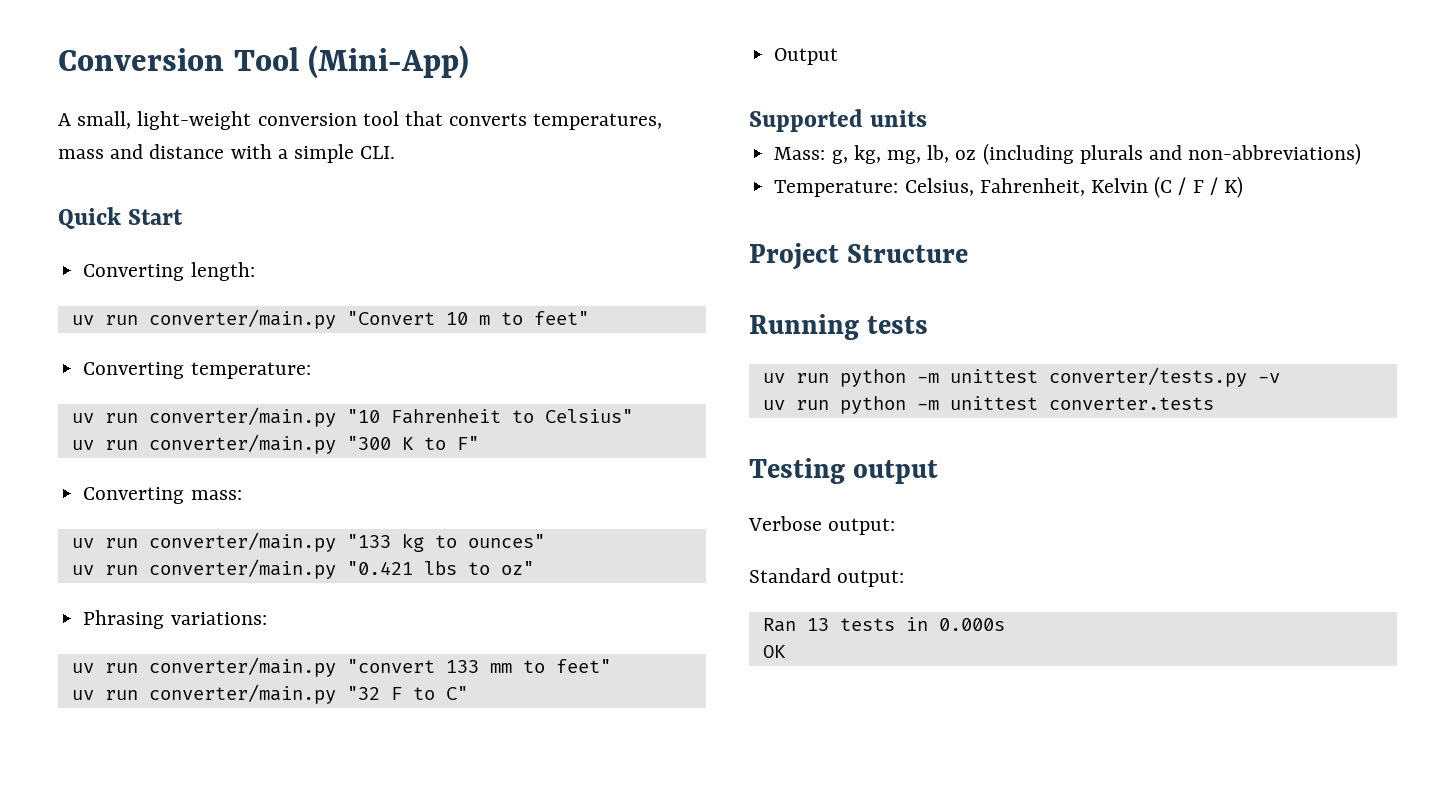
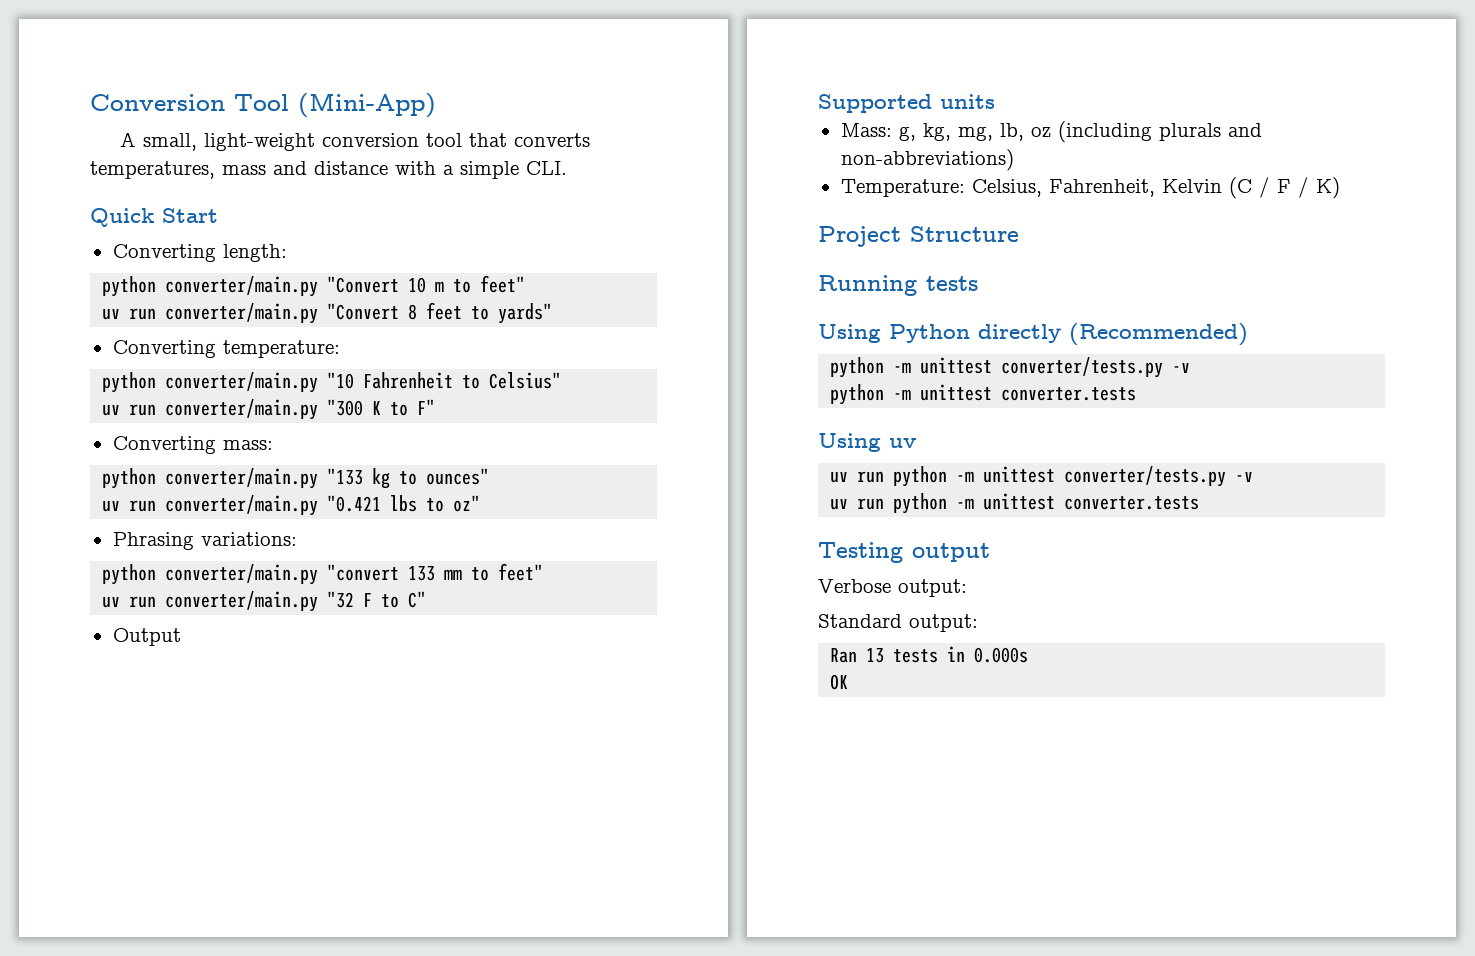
[71,315,138,325] uv run -> [102,276,157,297] python
(589, 318) none -> [102,302,553,324] // uv run converter/main.py "Convert 8 feet to yards"
[71,413,138,423] uv run -> [102,372,157,393] python
[71,538,138,548] uv run -> [102,468,157,489] python
[71,663,138,673] uv run -> [102,564,157,585] python
(929, 325) none -> [818,323,1248,346] [830,357,1191,378] [830,384,1137,405] [818,433,916,452] // Using Python directly (Recommended) // python -m unittest converter/tests.py -v // python -m unittest converter.tests // Using uv

